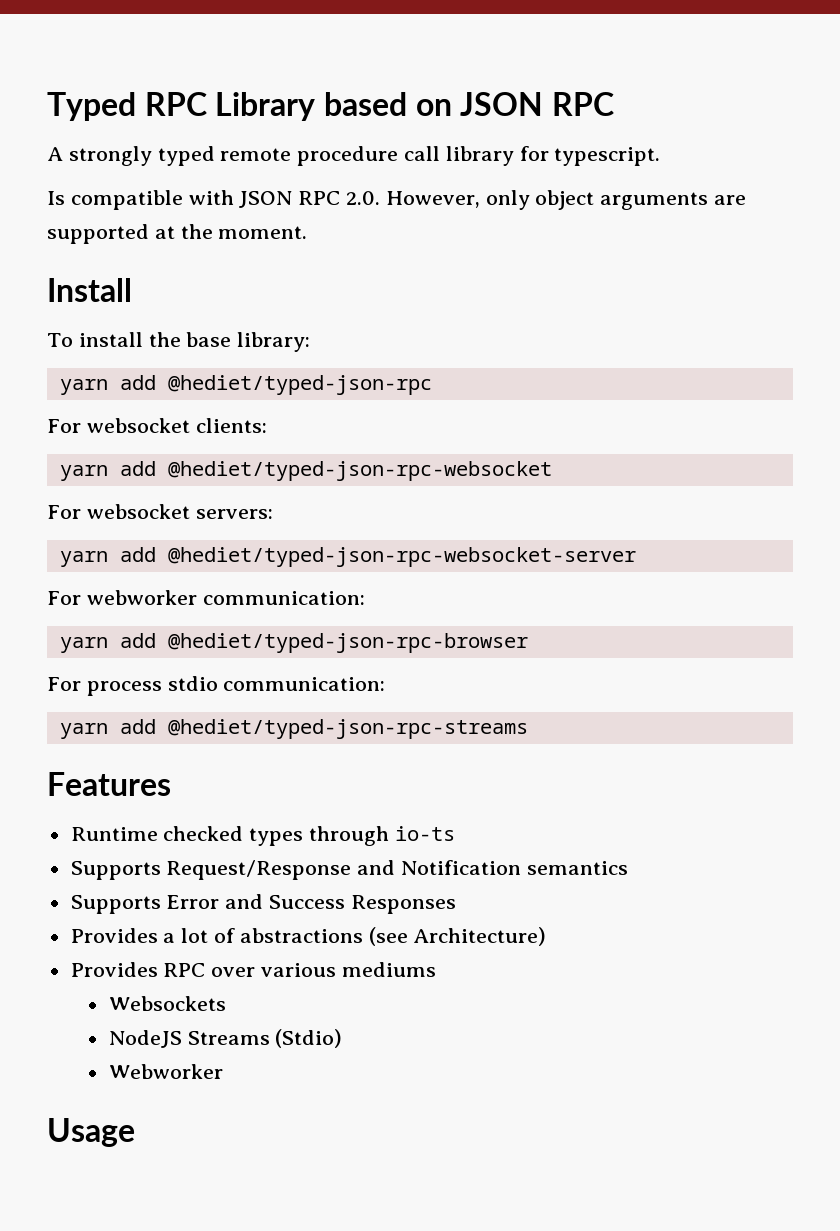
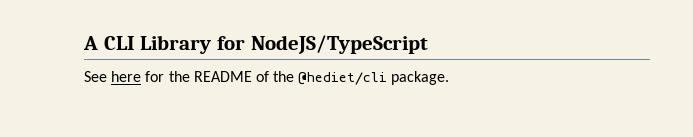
[47,92,614,121] [47,146,661,166] [47,190,747,210] [47,224,308,244] [47,278,132,302] [47,332,311,352] [59,375,432,395] [47,418,267,433] [59,461,552,481] [47,504,273,519] [59,547,636,567] [47,590,365,605] [59,633,528,653] [47,676,386,696] [59,719,528,739] [47,772,171,796] [70,826,455,846] [70,860,628,880] [70,894,456,914] [70,927,547,946] [70,962,436,977] [108,996,226,1011] [108,1029,343,1048] [108,1064,223,1079] [47,1118,135,1147] Typed RPC Library based on JSON RPC // A strongly typed remote procedure call library for typescript. // Is compatible with JSON RPC 2.0. However, only object arguments are supported at the moment. // Install // To install the base library: // yarn add @hediet/typed-json-rpc // For websocket clients: // yarn add @hediet/typed-json-rpc-websocket // For websocket servers: // yarn add @hediet/typed-json-rpc-websocket-server // For webworker communication: // yarn add @hediet/typed-json-rpc-browser // For process stdio communication: // yarn add @hediet/typed-json-rpc-streams // Features // Runtime checked types through io-ts // Supports Request/Response and Notification semantics // Supports Error and Success Responses // Provides a lot of abstractions (see Architecture) // Provides RPC over various mediums // Websockets // NodeJS Streams (Stdio) // Webworker // Usage -> [83,35,428,54] [84,71,450,85] A CLI Library for NodeJS/TypeScript // See here for the README of the @hediet/cli package.

